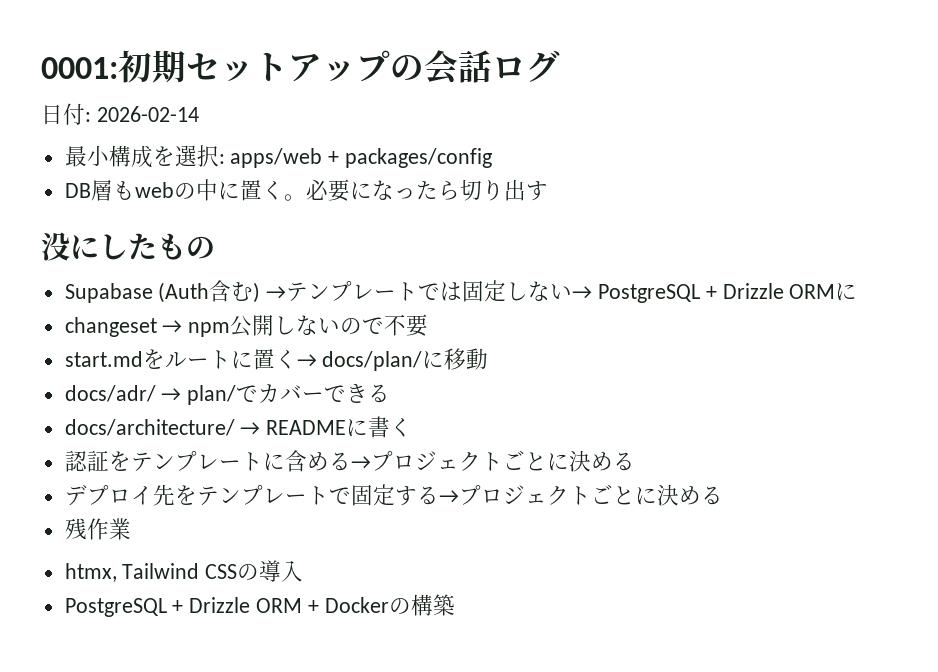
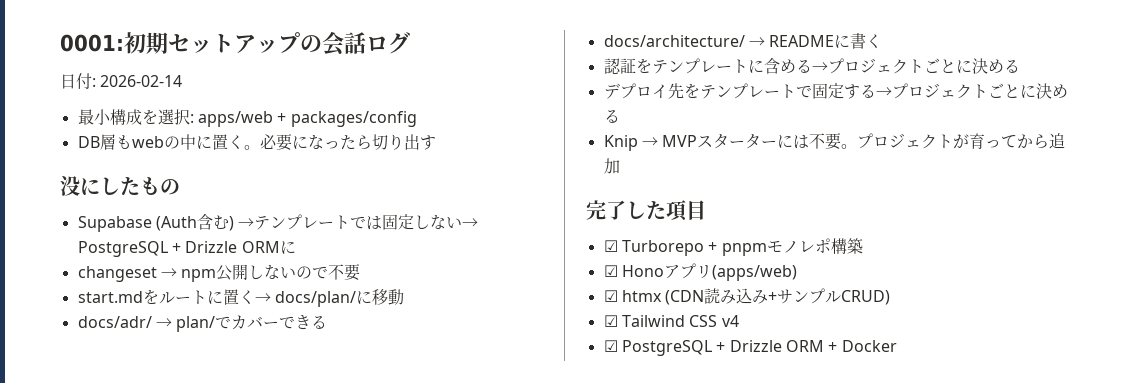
[64,518,131,540] [64,560,304,582] 残作業 // htmx, Tailwind CSSの導入 // -> [603,133,1066,151] [603,158,620,174] [586,200,706,221] [603,238,863,256] [603,263,797,281] [603,288,891,305] [603,315,739,327] [603,340,618,352] Knip → MVPスターターには不要。プロジェクトが育ってから追加 // 完了した項目 // ☑ Turborepo + pnpmモノレポ構築 // ☑ Honoアプリ(apps/web) // ☑ htmx (CDN読み込み+サンプルCRUD) // ☑ Tailwind CSS v4 // ☑
[388,594,455,616] の構築 -> (897, 346) none

